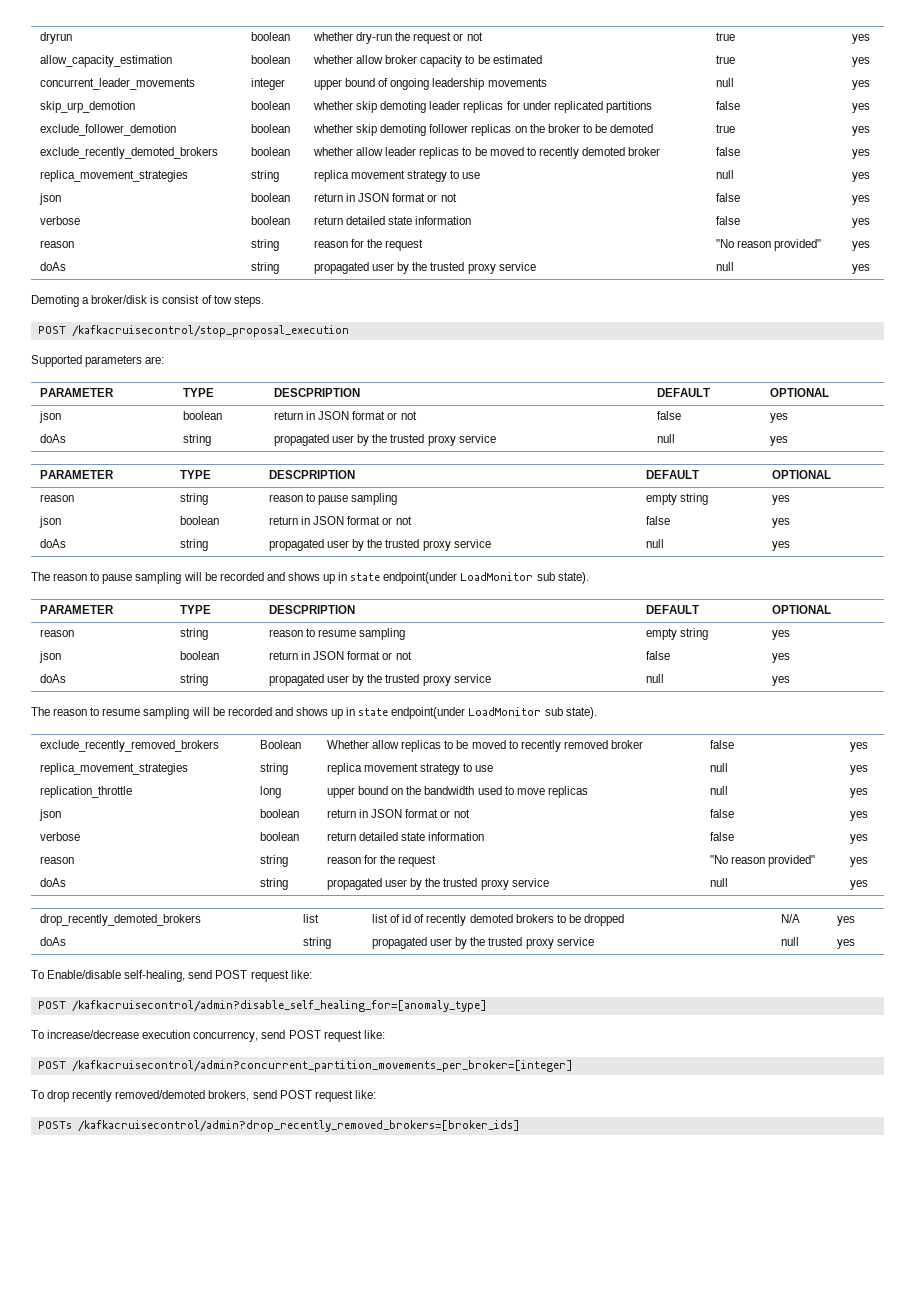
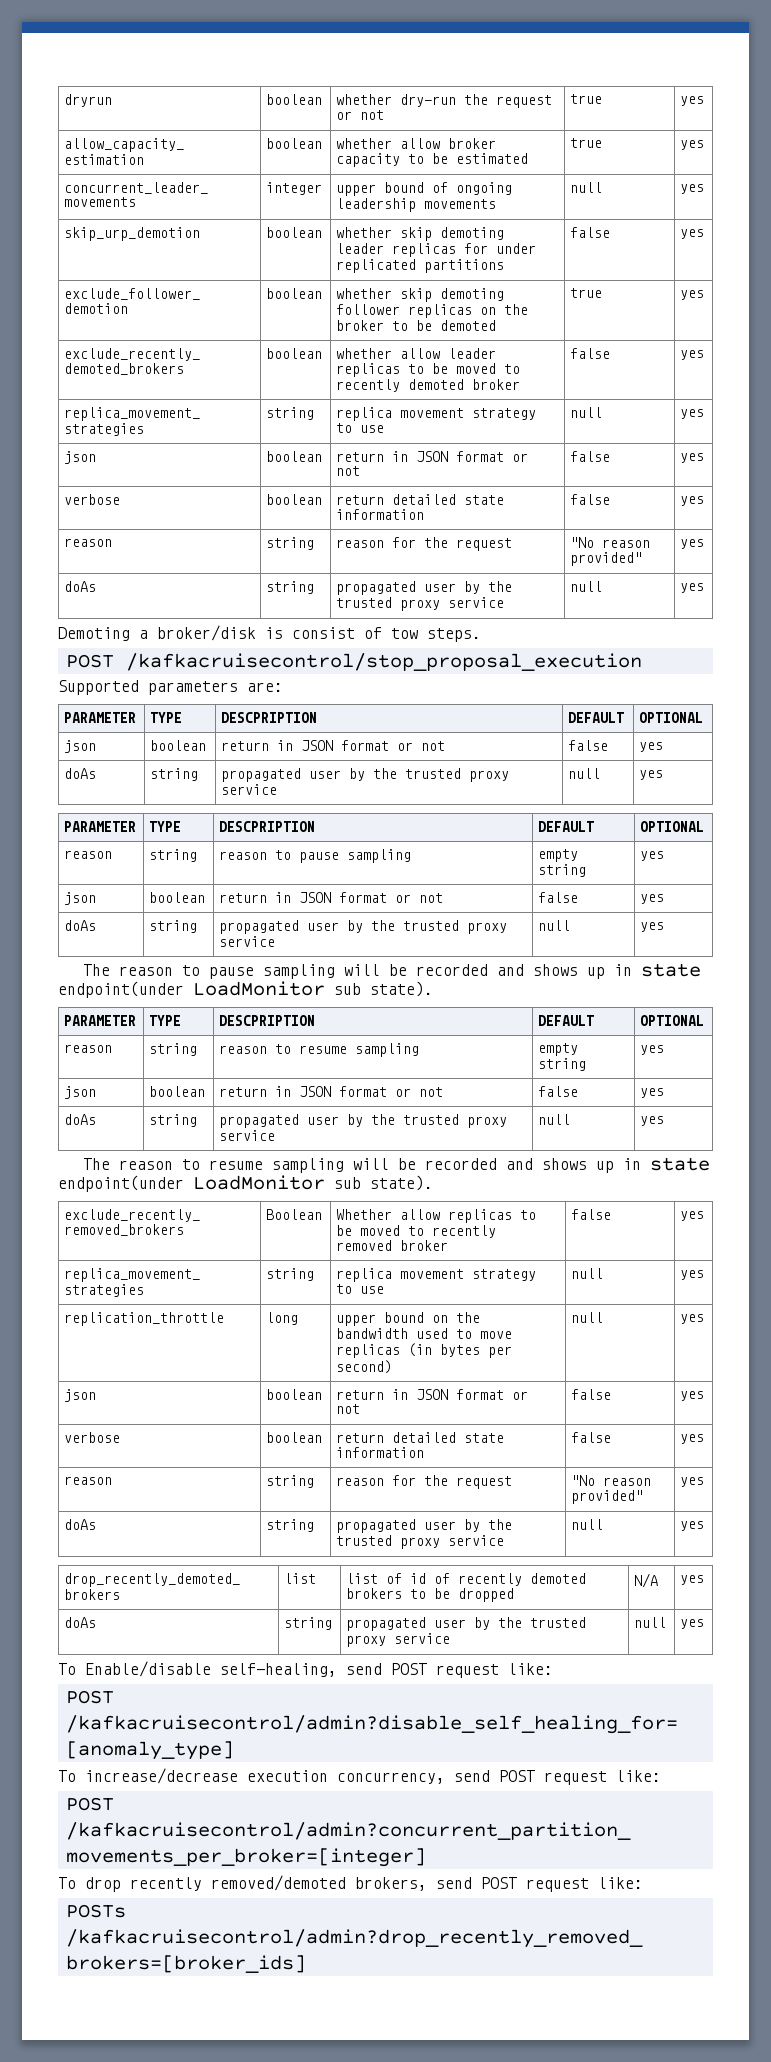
(588, 792) none -> [408,1343,513,1358] [336,1360,393,1374] (in bytes per second)

